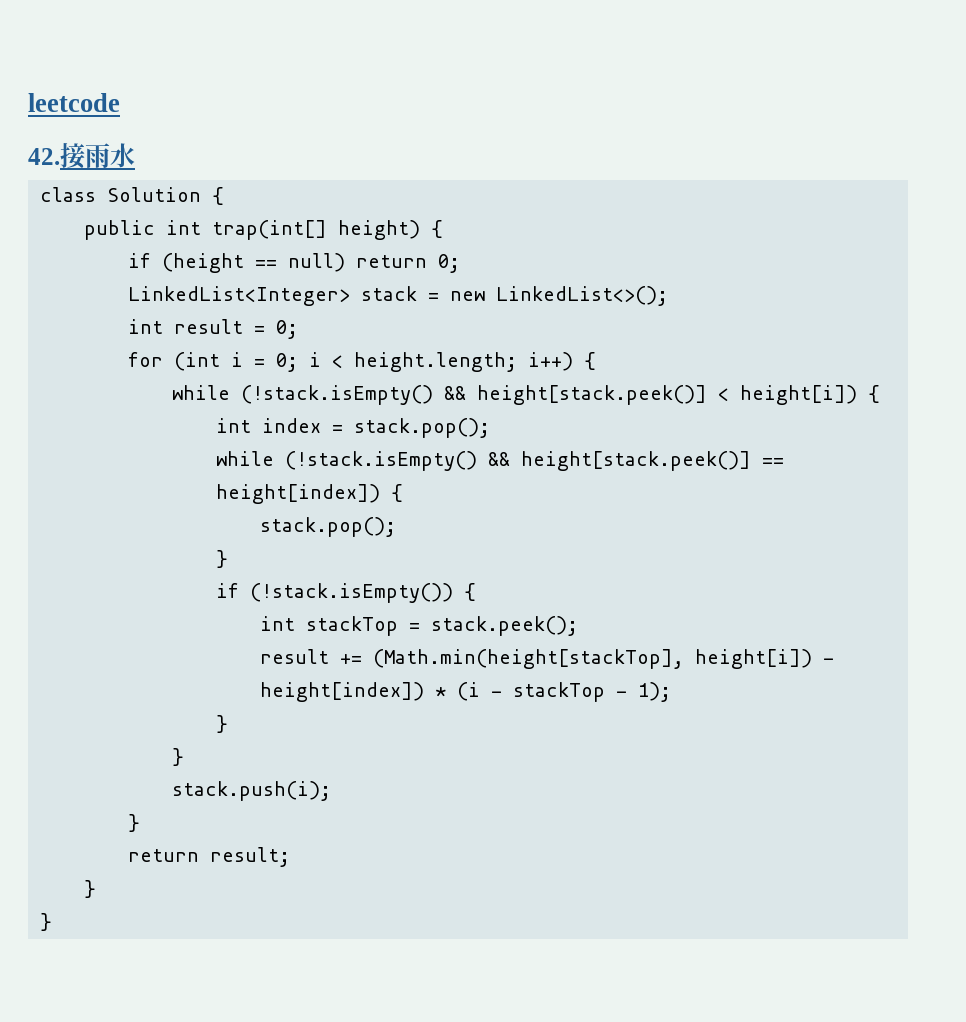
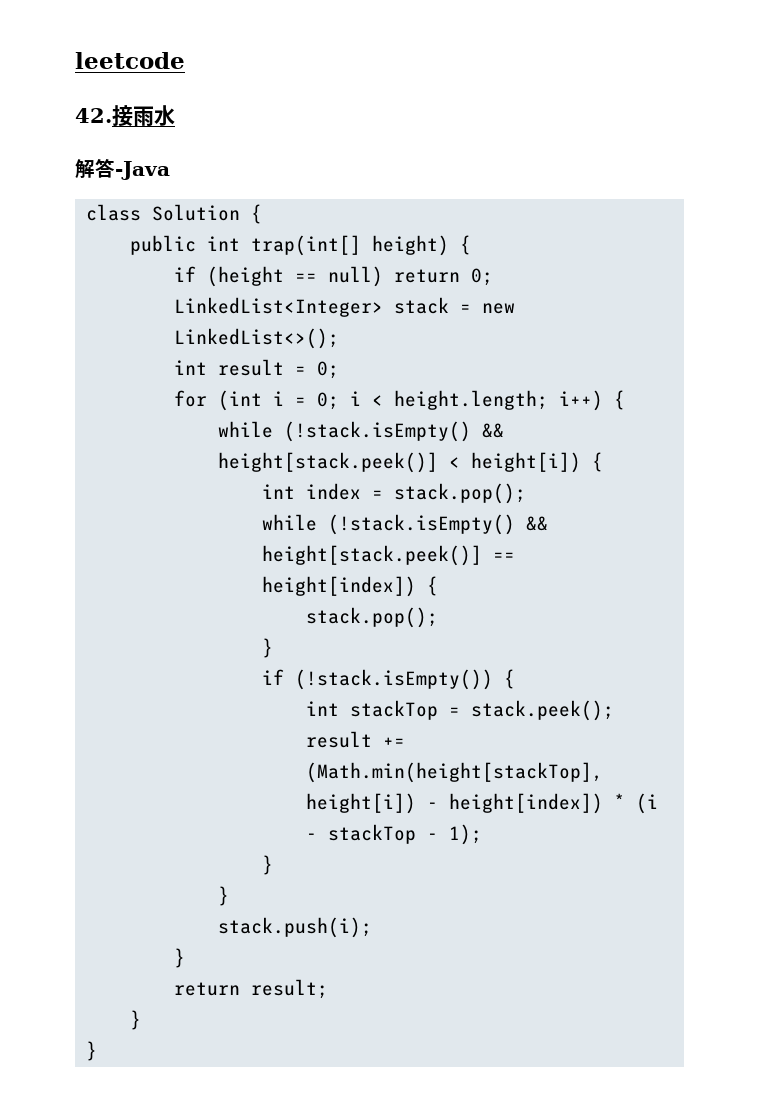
(135, 155) none -> [75,158,170,180] // 解答-Java

